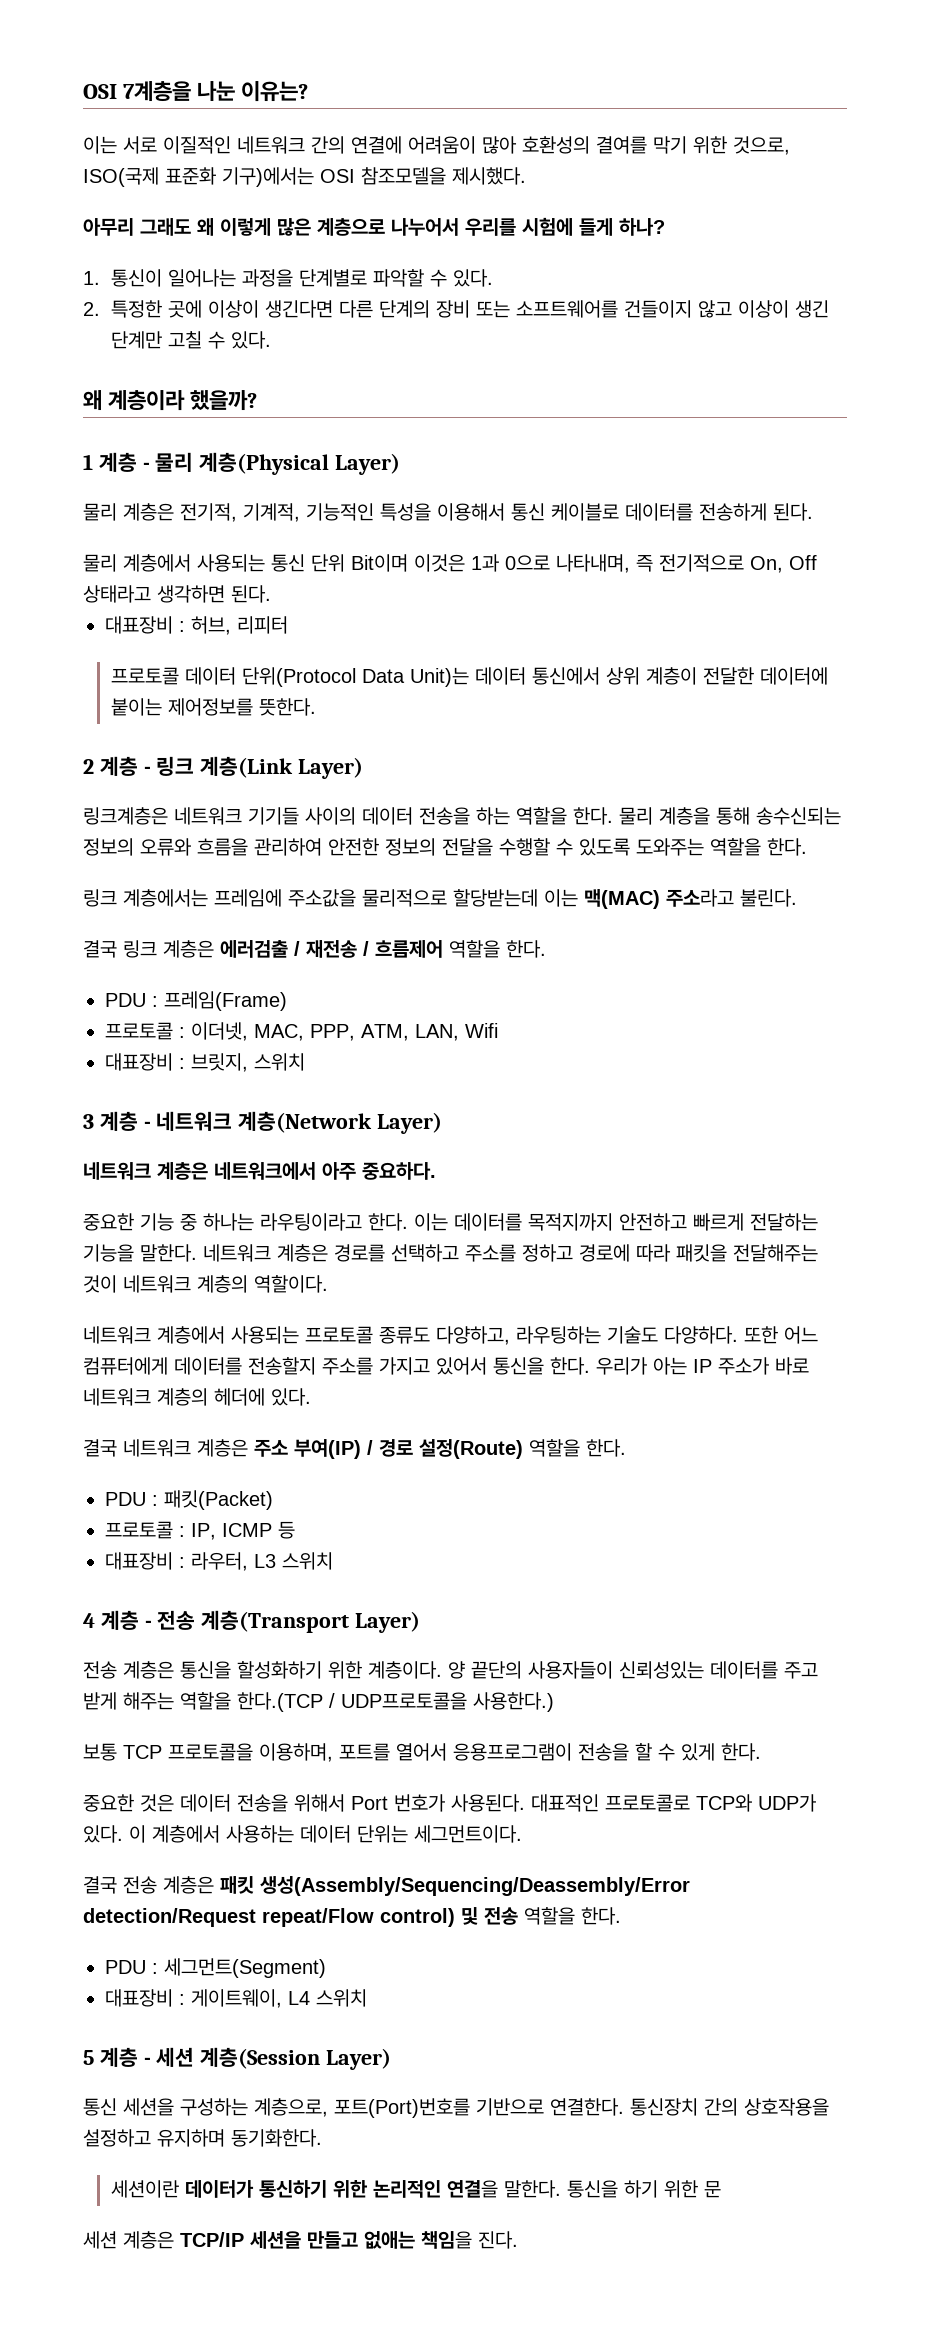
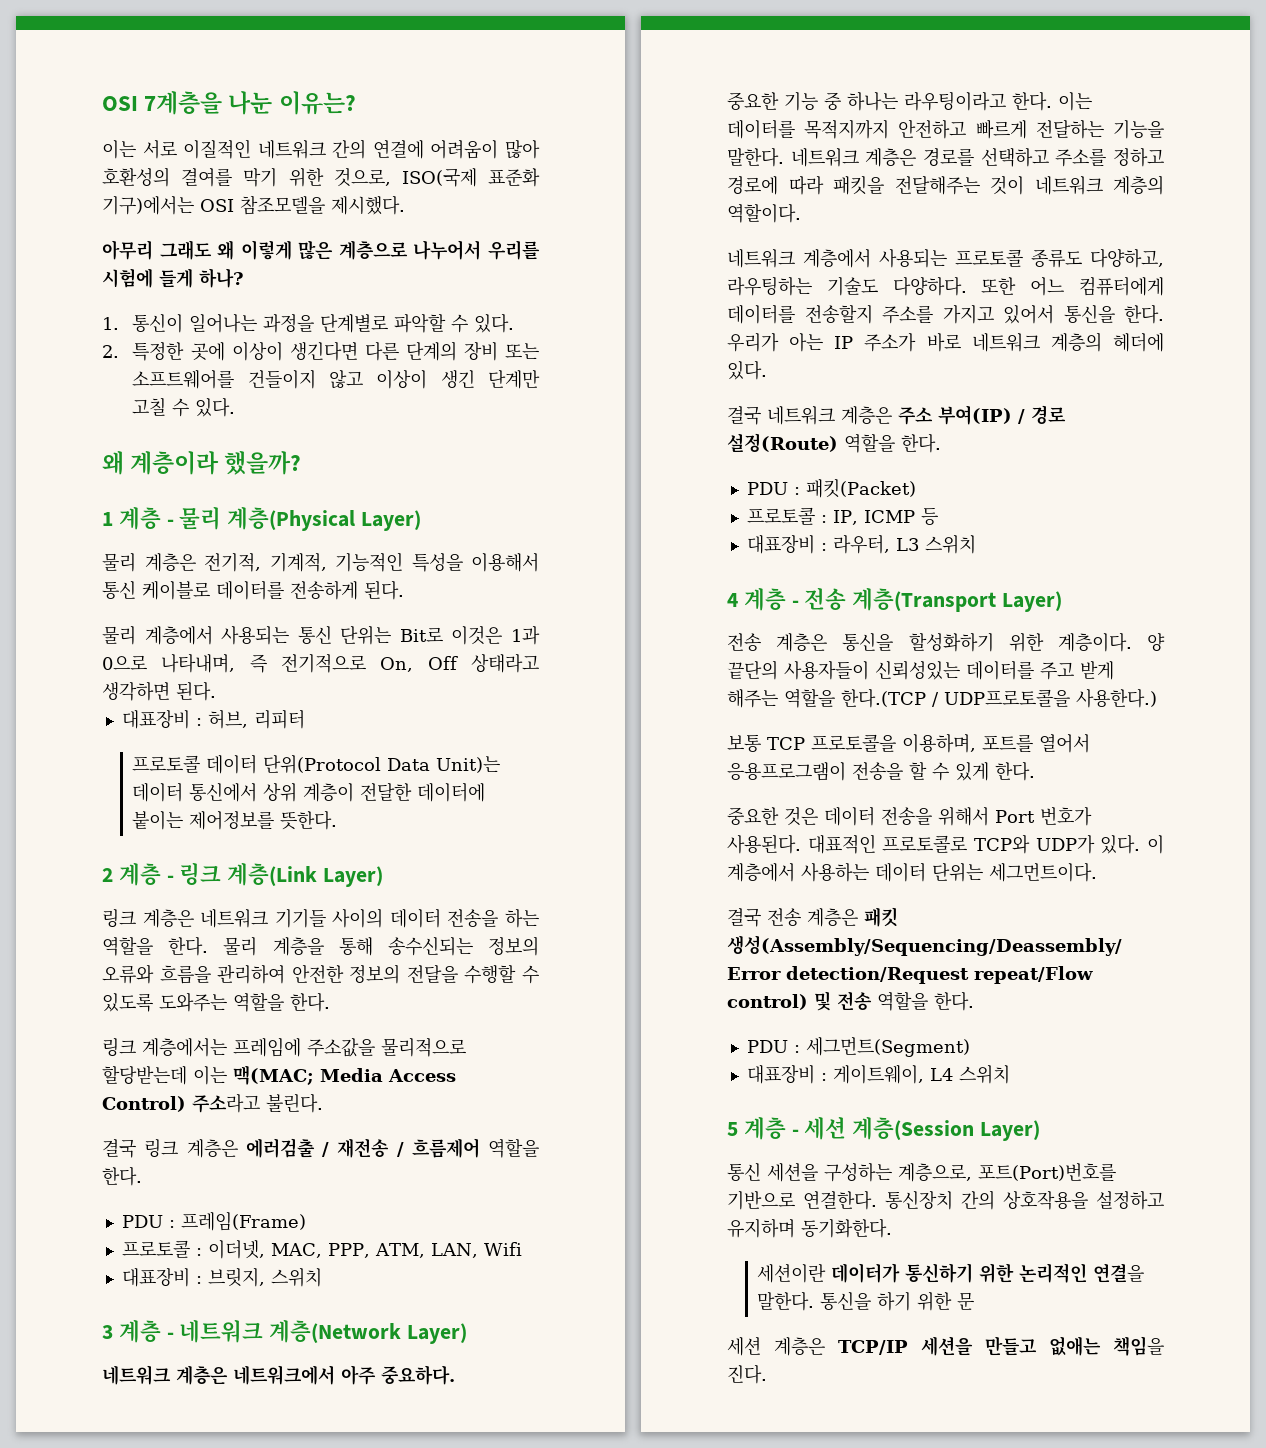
[311,554,408,572] 단위 Bit이며 -> [340,626,443,645] 단위는 Bit로
[83,807,168,825] 링크계층은 -> [102,909,194,928] 링크 계층은
[584,889,660,909] 맥(MAC) -> [233,1065,456,1085] [102,1096,186,1112] 맥(MAC; Media Access Control)

